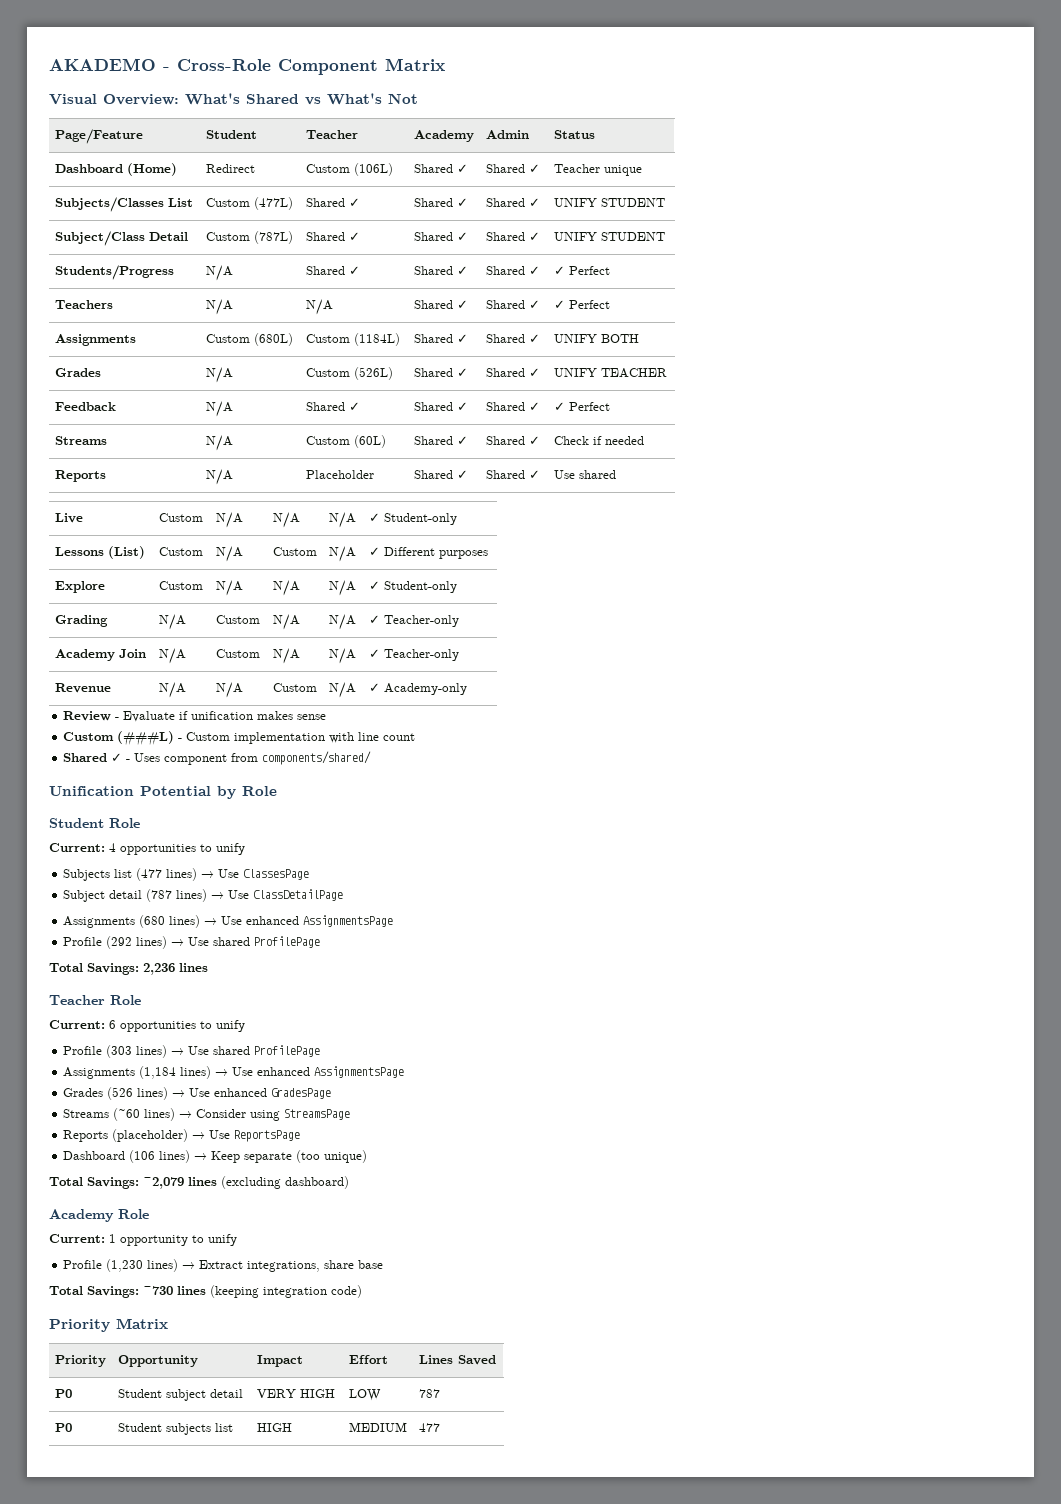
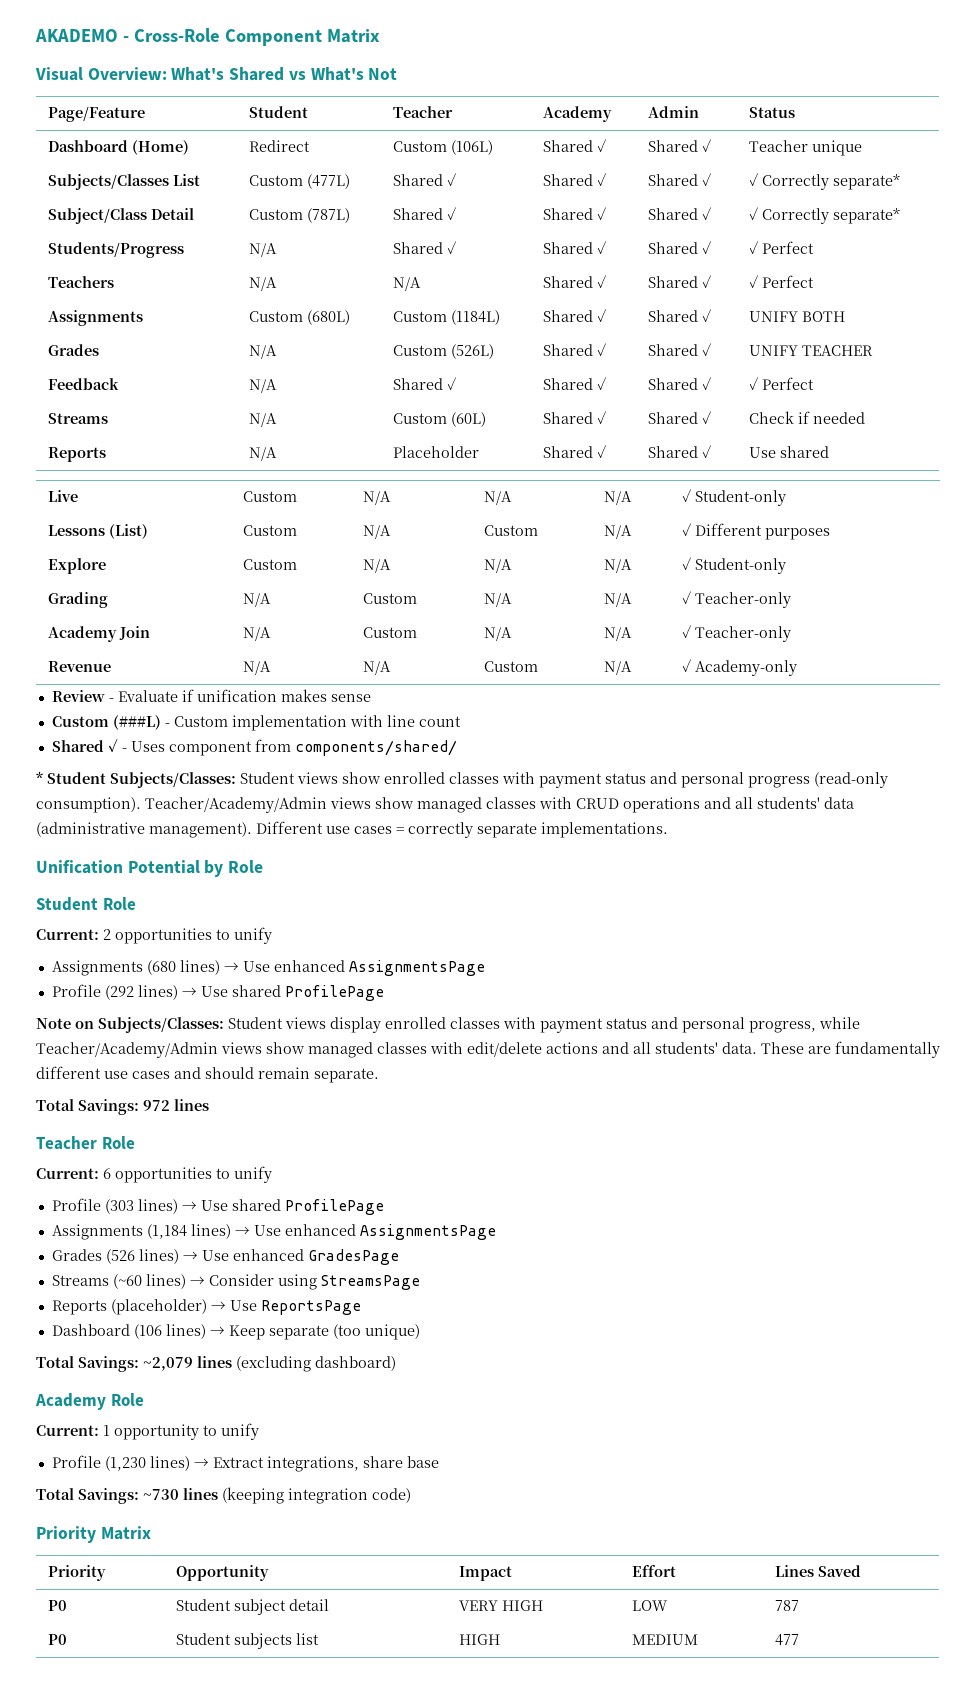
[553,198,665,207] UNIFY STUDENT -> [748,173,900,190] ✓ Correctly separate*
[553,232,665,241] UNIFY STUDENT -> [748,207,900,224] ✓ Correctly separate*
(372, 758) none -> [36,771,888,788] [36,797,854,813] [36,821,668,838] // * Student Subjects/Classes: Student views show enrolled classes with payment status and personal progress (read-only consumption). Teacher/Academy/Admin views show managed classes with CRUD operations and all students' data (administrative management). Different use cases = correctly separate implementations.
[109,843,245,855] [63,868,310,881] [63,889,344,902] 4 opportunities to unify // Subjects list (477 lines) → Use ClassesPage // Subject detail (787 lines) → Use ClassDetailPage -> [103,927,272,944] 2 opportunities to unify
[49,963,175,975] // Total Savings: 2,236 -> [36,1017,860,1033] [36,1041,940,1058] [36,1066,379,1083] [36,1099,170,1115] // Note on Subjects/Classes: Student views display enrolled classes with payment status and personal progress, while Teacher/Academy/Admin views show managed classes with edit/delete actions and all students' data. These are fundamentally different use cases and should remain separate. // Total Savings: 972

